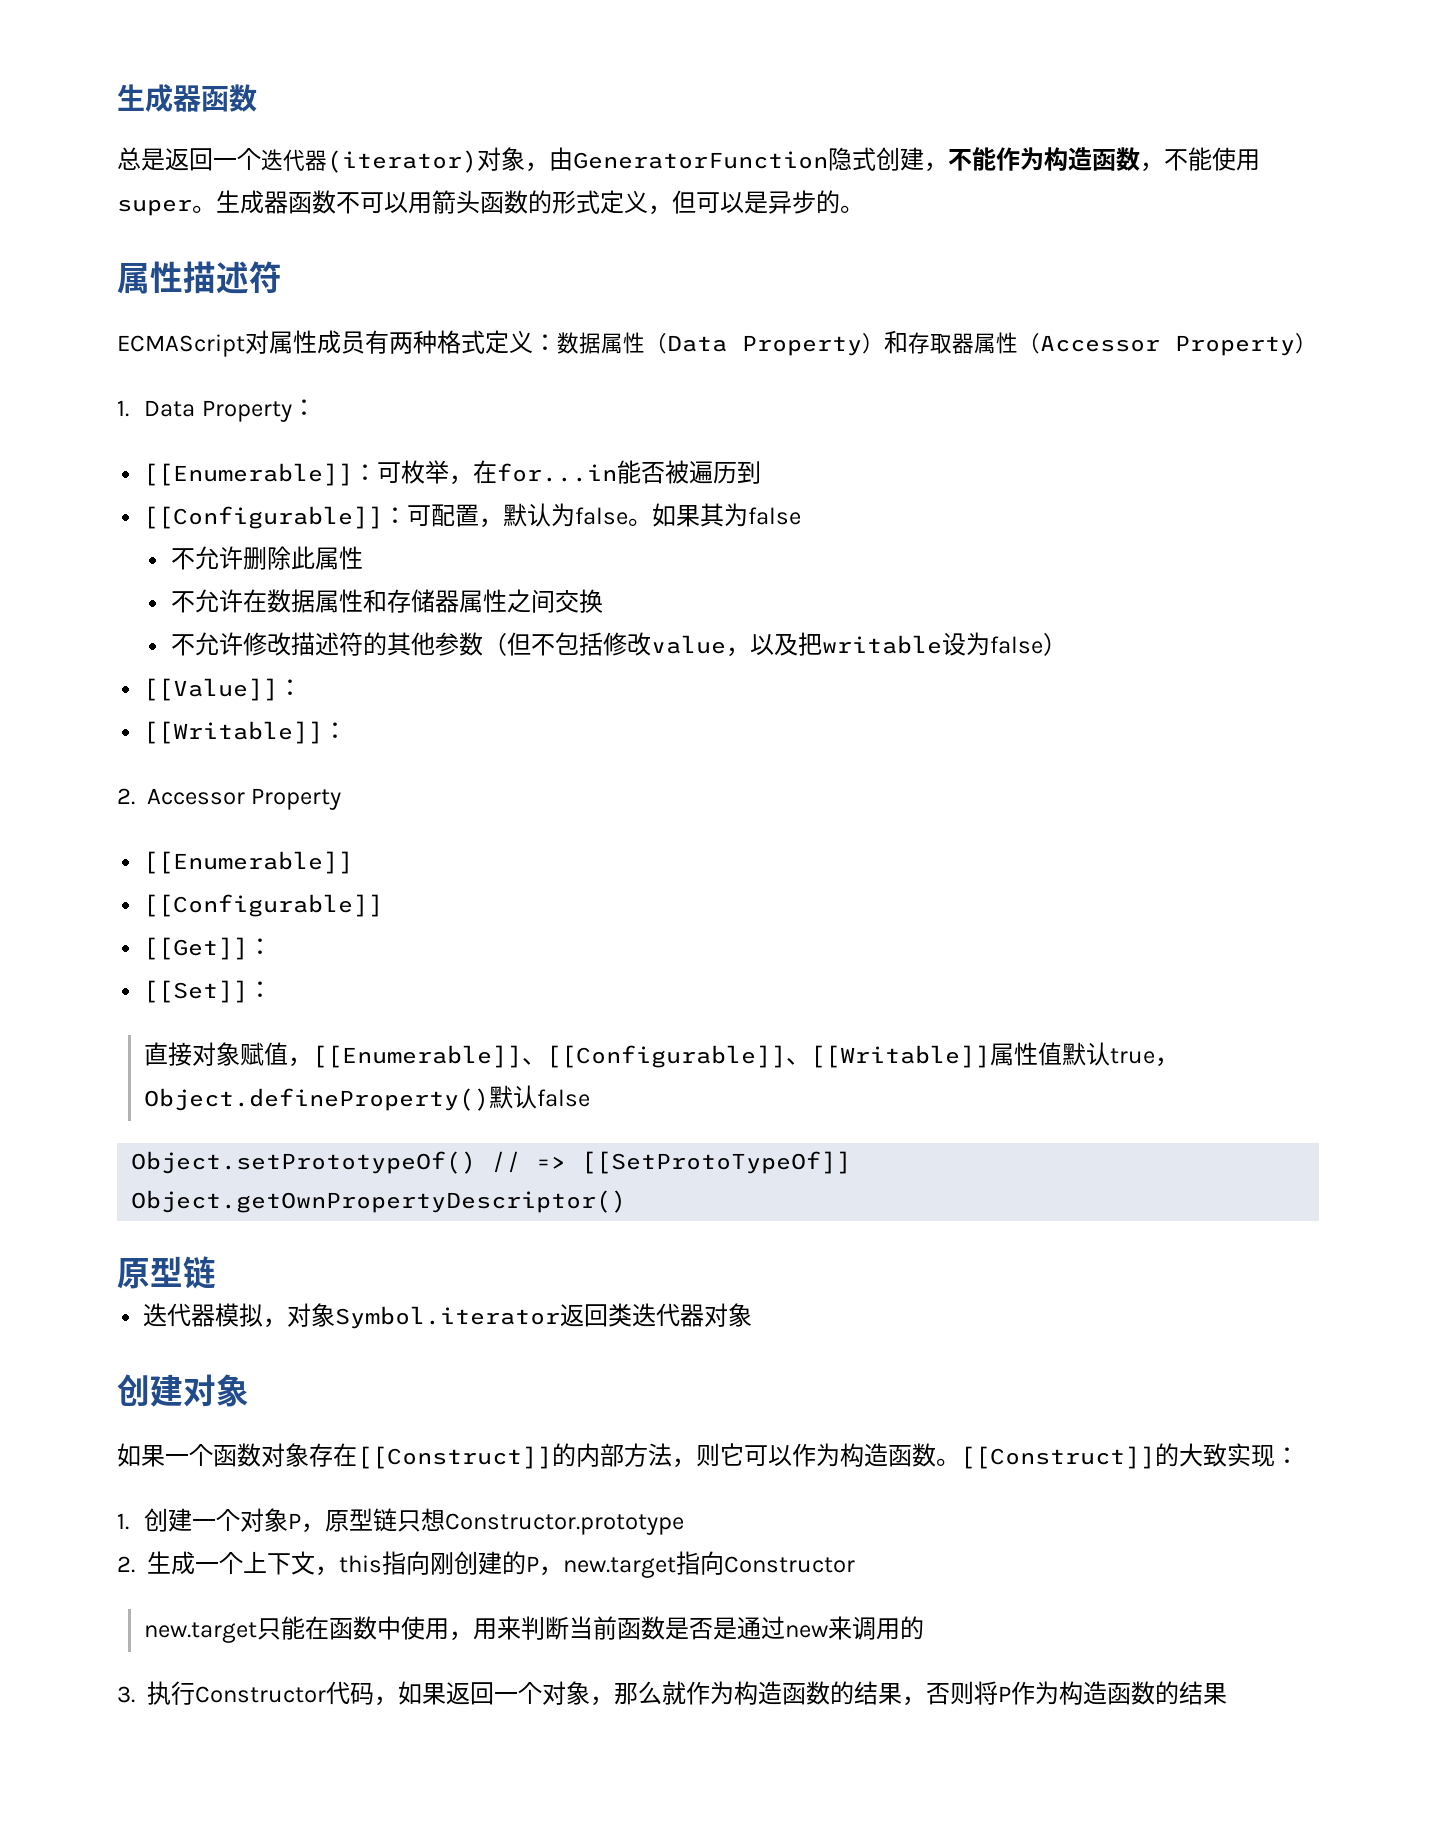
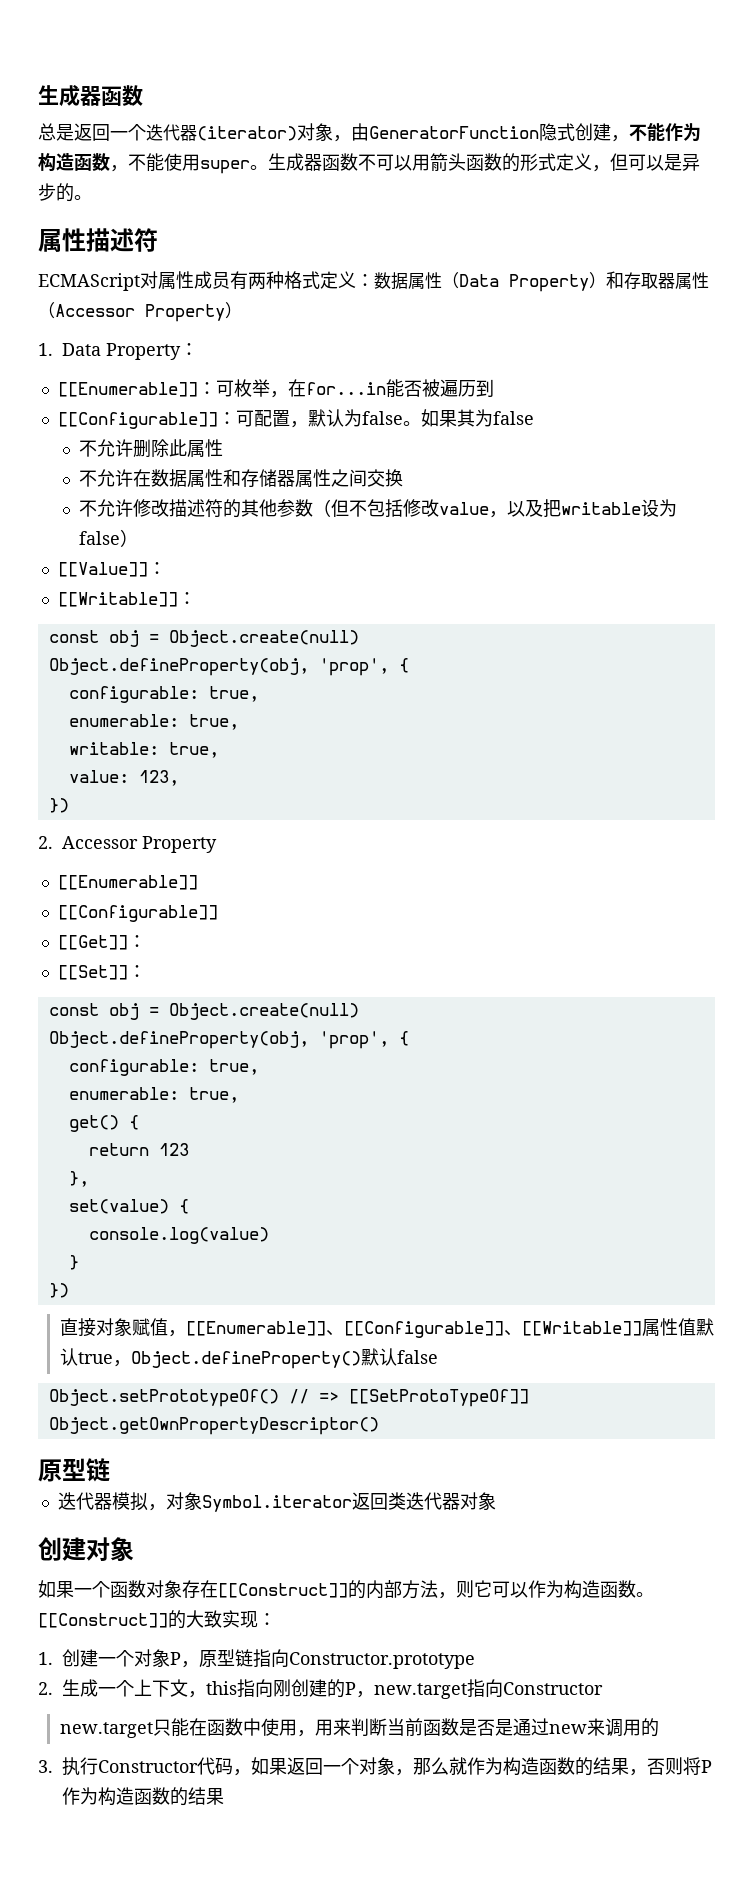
(348, 730) none -> [48,630,359,647] [48,658,409,676] [68,686,259,703] [68,714,239,730] [68,742,219,758] [68,770,179,786] [48,798,69,813] // const obj = Object.create(null) // Object.defineProperty(obj, 'prop', { // configurable: true, // enumerable: true, // writable: true, // value: 123, // })
(273, 989) none -> [48,1003,359,1020] [48,1031,409,1049] [68,1059,259,1076] [68,1087,239,1103] [68,1115,139,1132] [88,1143,189,1156] [68,1171,89,1187] [68,1199,189,1214] [88,1227,269,1244] [68,1255,79,1270] [48,1283,69,1298] // const obj = Object.create(null) // Object.defineProperty(obj, 'prop', { // configurable: true, // enumerable: true, // get() { // return 123 // }, // set(value) { // console.log(value) // } // })
[397,1508,446,1532] 只想 -> [253,1649,289,1668] 指向

